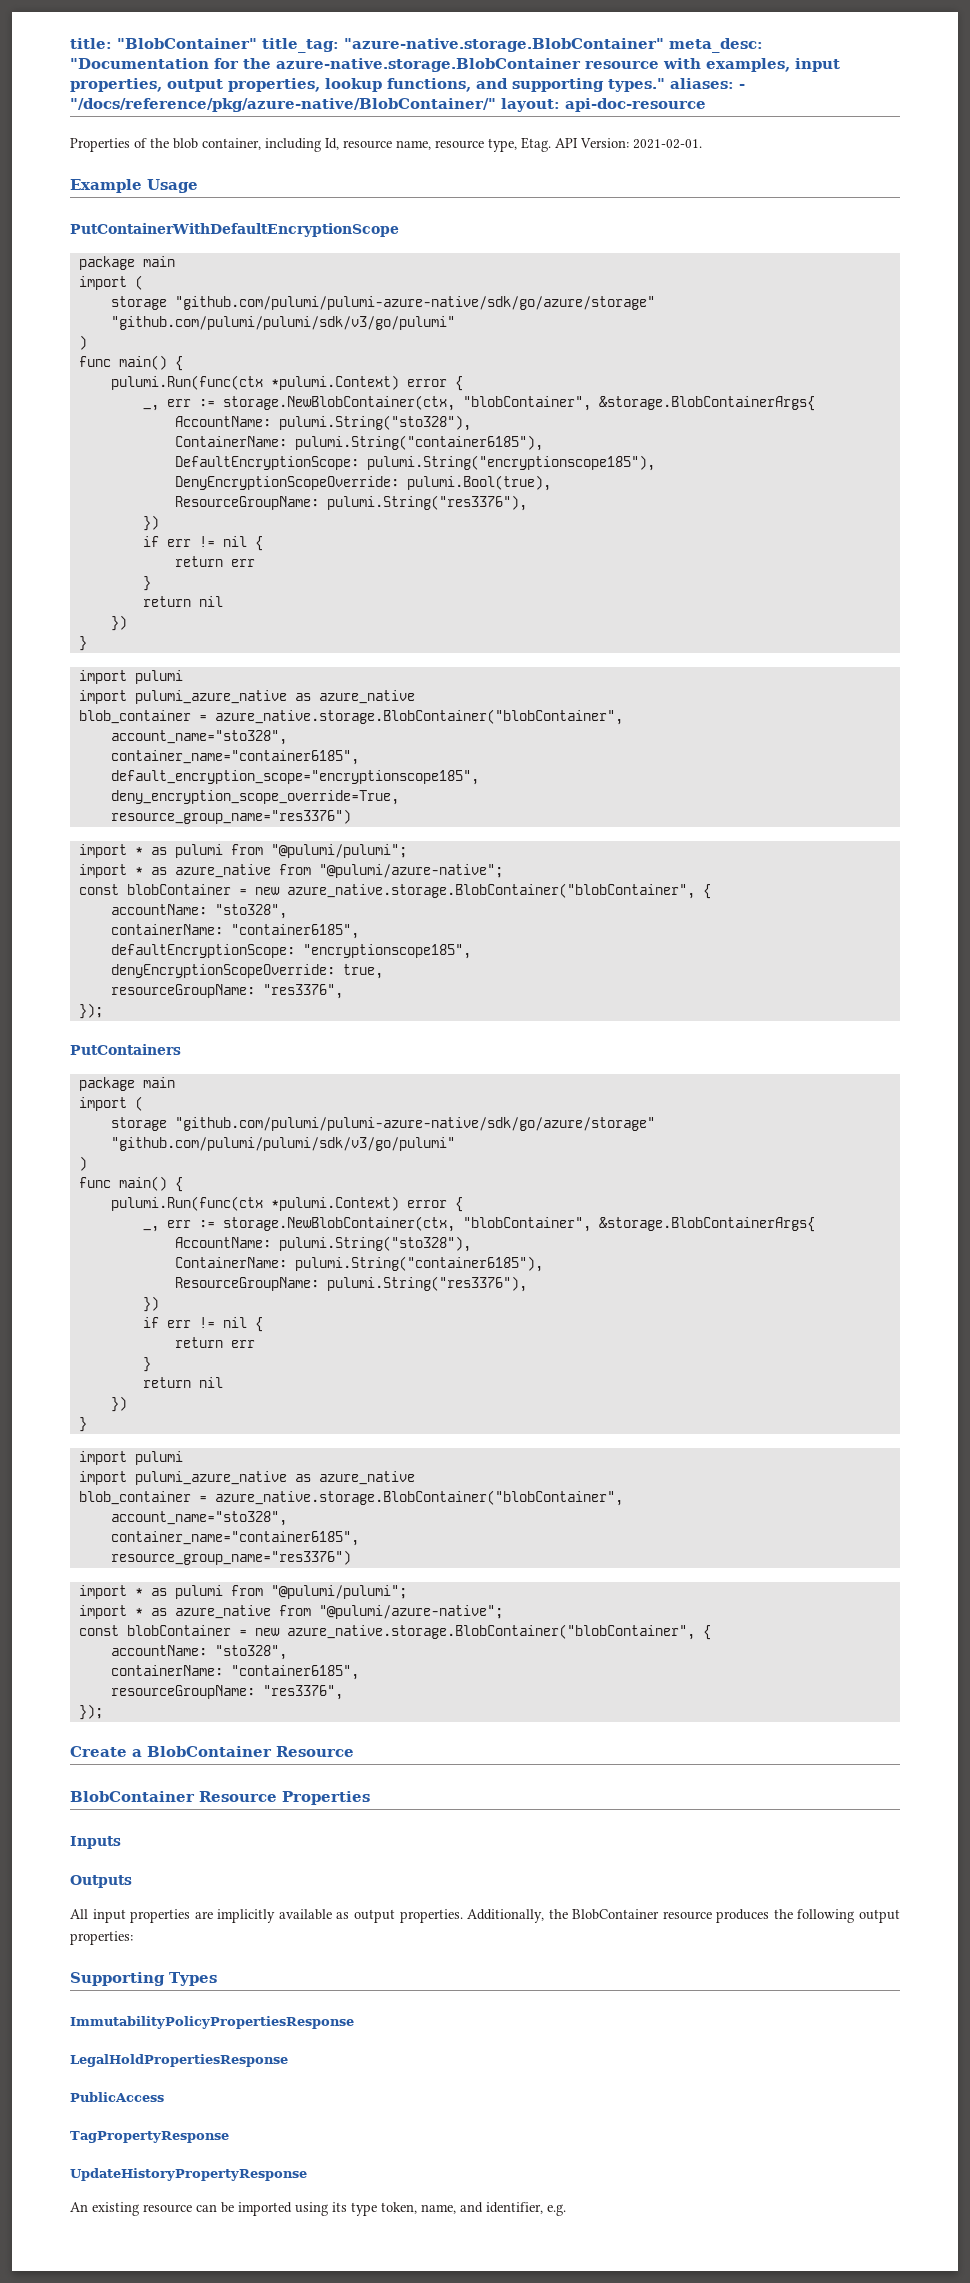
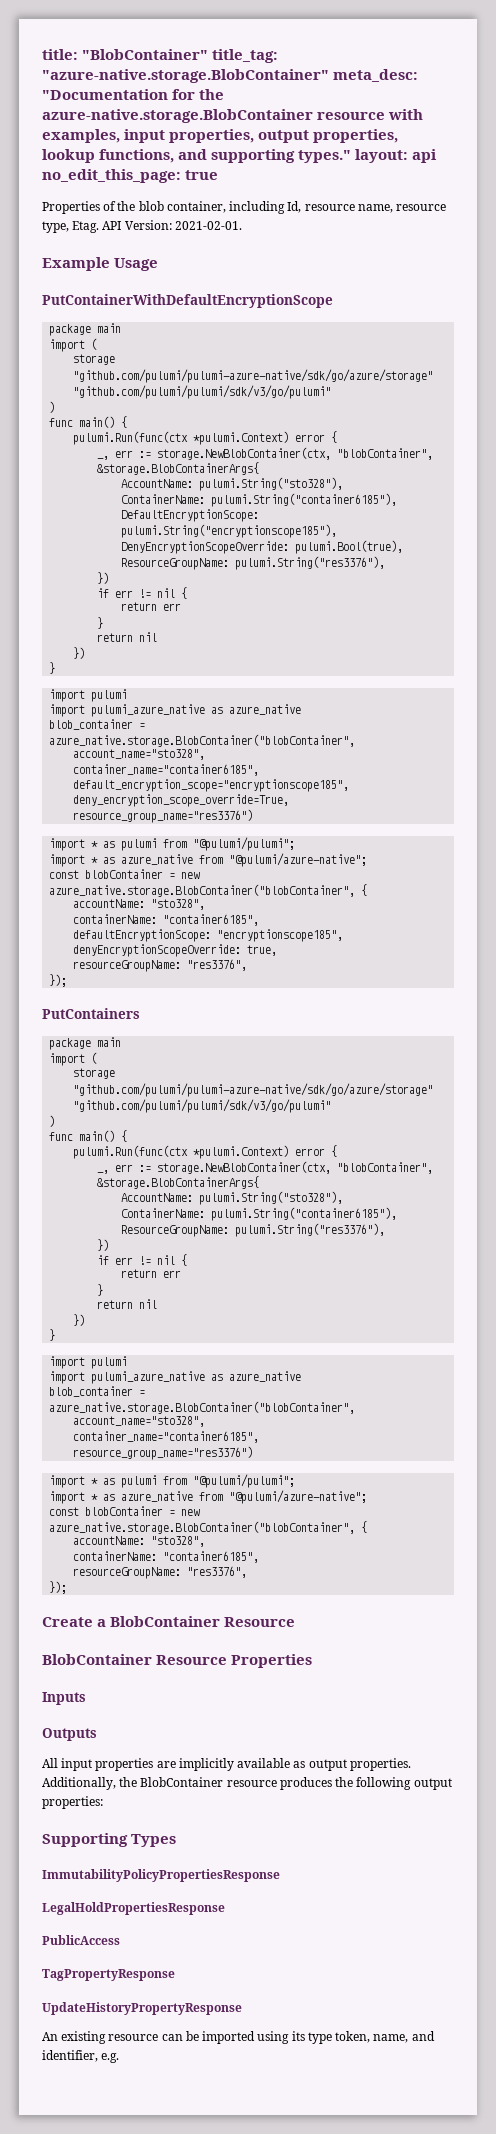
[670,78,745,89] [70,98,706,112] aliases: - "/docs/reference/pkg/azure-native/BlobContainer/" layout: api-doc-resource -> [355,149,438,163] [42,169,219,183] layout: api no_edit_this_page: true

